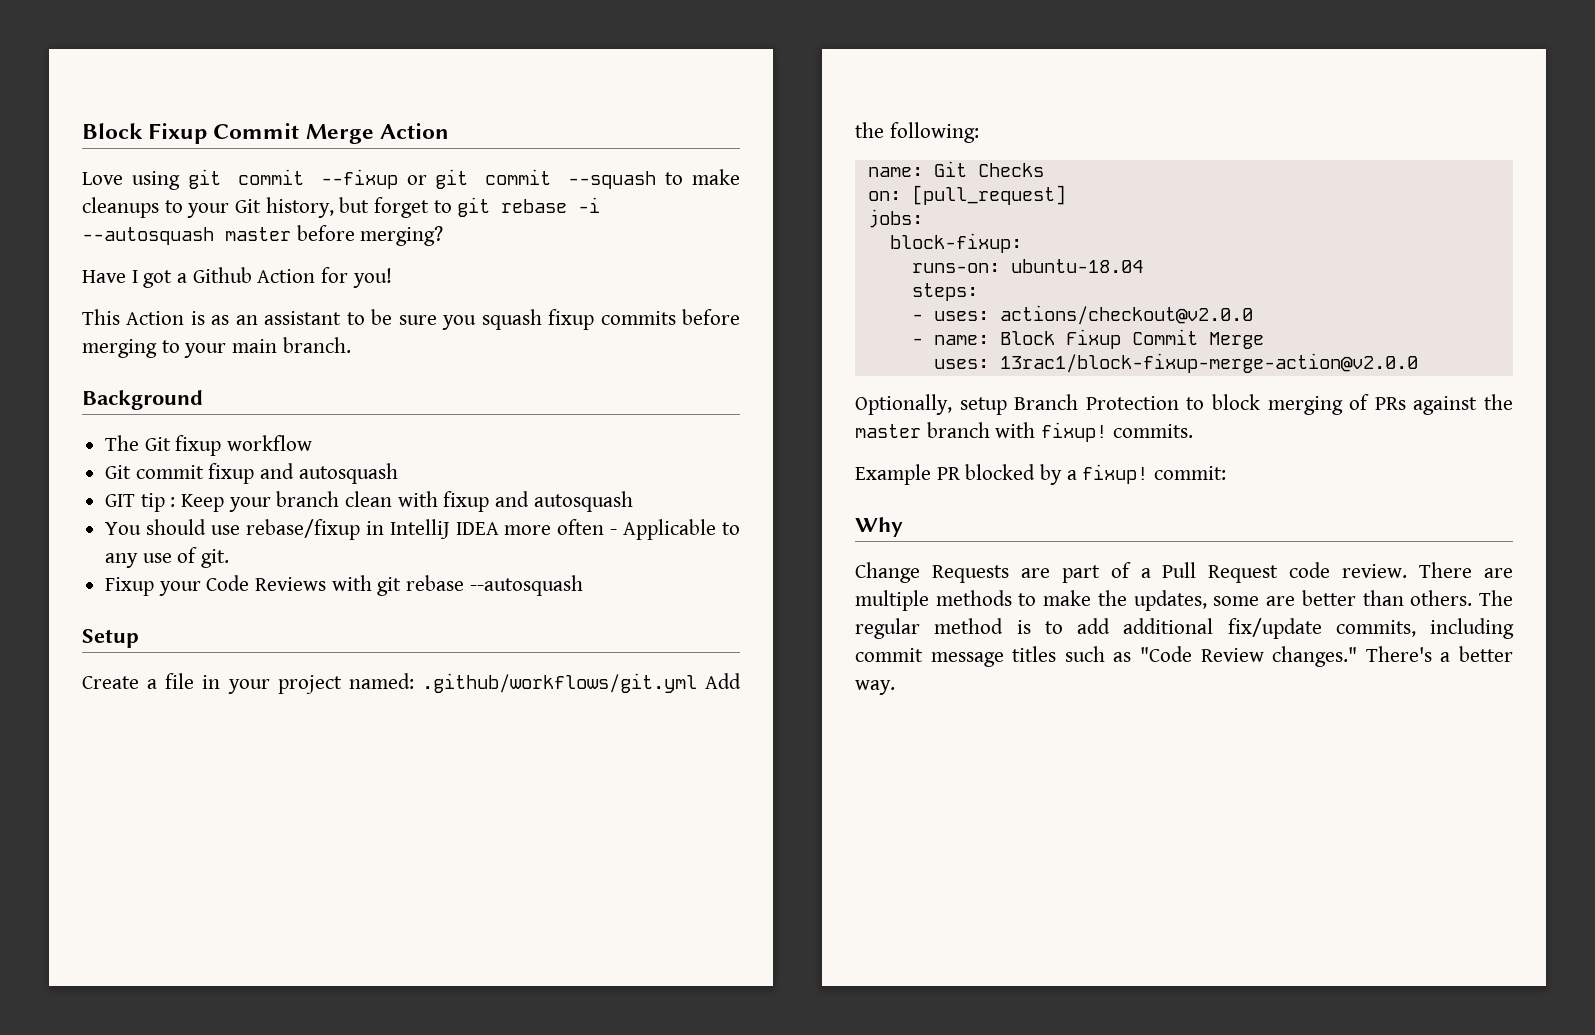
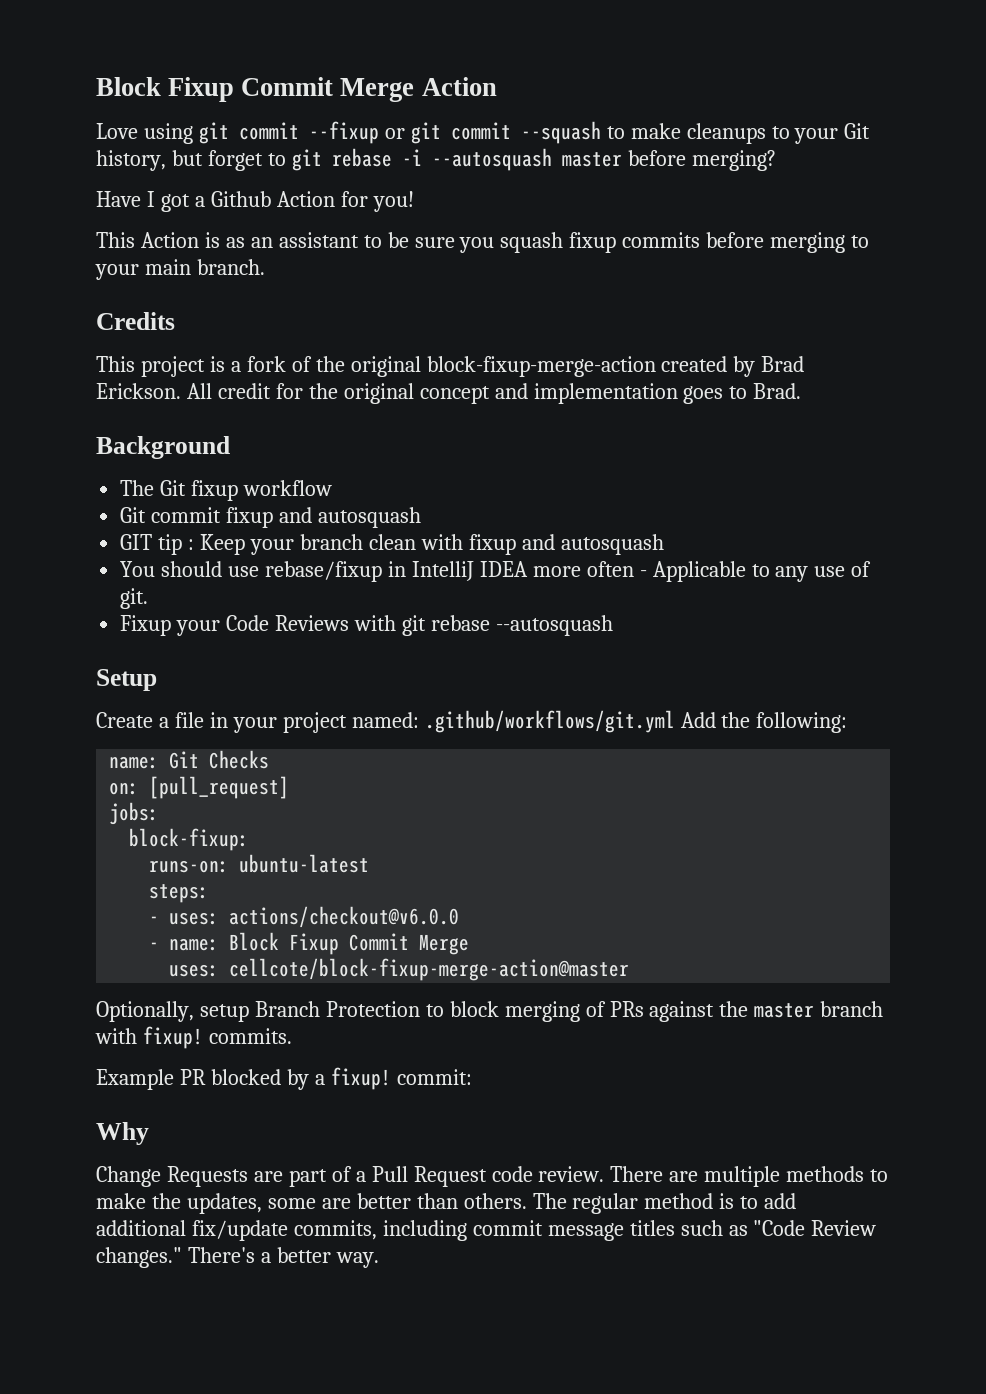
(351, 345) none -> [96,312,175,330] [96,356,805,377] [96,383,802,404] // Credits // This project is a fork of the original block-fixup-merge-action created by Brad Erickson. All credit for the original concept and implementation goes to Brad.
[1010,259,1143,273] ubuntu-18.04 -> [239,854,370,873] ubuntu-latest
[999,305,1253,325] actions/checkout@v2.0.0 -> [229,906,460,928] actions/checkout@v6.0.0
[999,353,1418,373] 13rac1/block-fixup-merge-action@v2.0.0 -> [229,958,630,981] cellcote/block-fixup-merge-action@master

